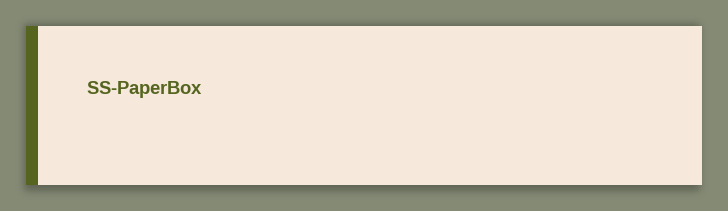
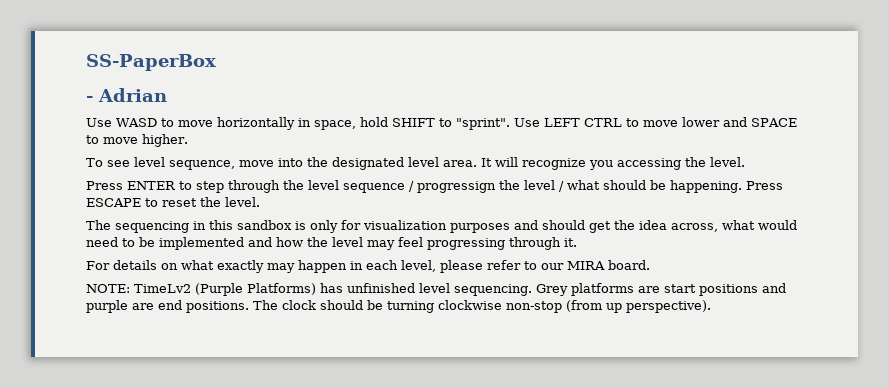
(202, 89) none -> [86,88,167,102] [86,117,797,130] [86,134,188,147] [86,157,745,170] [86,180,783,193] [86,197,260,207] [86,220,797,233] [86,237,577,250] [86,260,650,273] [86,283,786,296] [86,300,711,313] // - Adrian // Use WASD to move horizontally in space, hold SHIFT to "sprint". Use LEFT CTRL to move lower and SPACE to move higher. // To see level sequence, move into the designated level area. It will recognize you accessing the level. // Press ENTER to step through the level sequence / progressign the level / what should be happening. Press ESCAPE to reset the level. // The sequencing in this sandbox is only for visualization purposes and should get the idea across, what would need to be implemented and how the level may feel progressing through it. // For details on what exactly may happen in each level, please refer to our MIRA board. // NOTE: TimeLv2 (Purple Platforms) has unfinished level sequencing. Grey platforms are start positions and purple are end positions. The clock should be turning clockwise non-stop (from up perspective).

